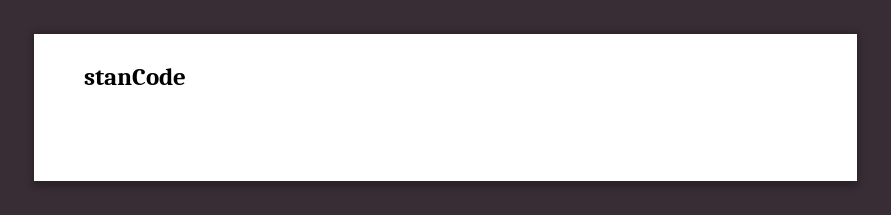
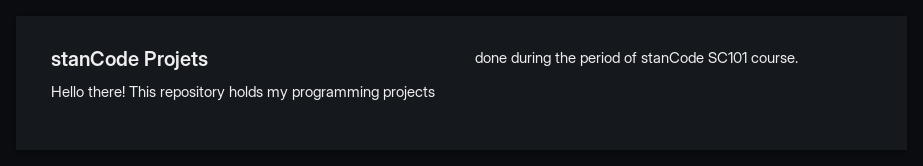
[84,68,186,85] stanCode -> [51,51,209,71] [51,86,436,101] [475,52,799,66] stanCode Projets // Hello there! This repository holds my programming projects done during the period of stanCode SC101 course.

